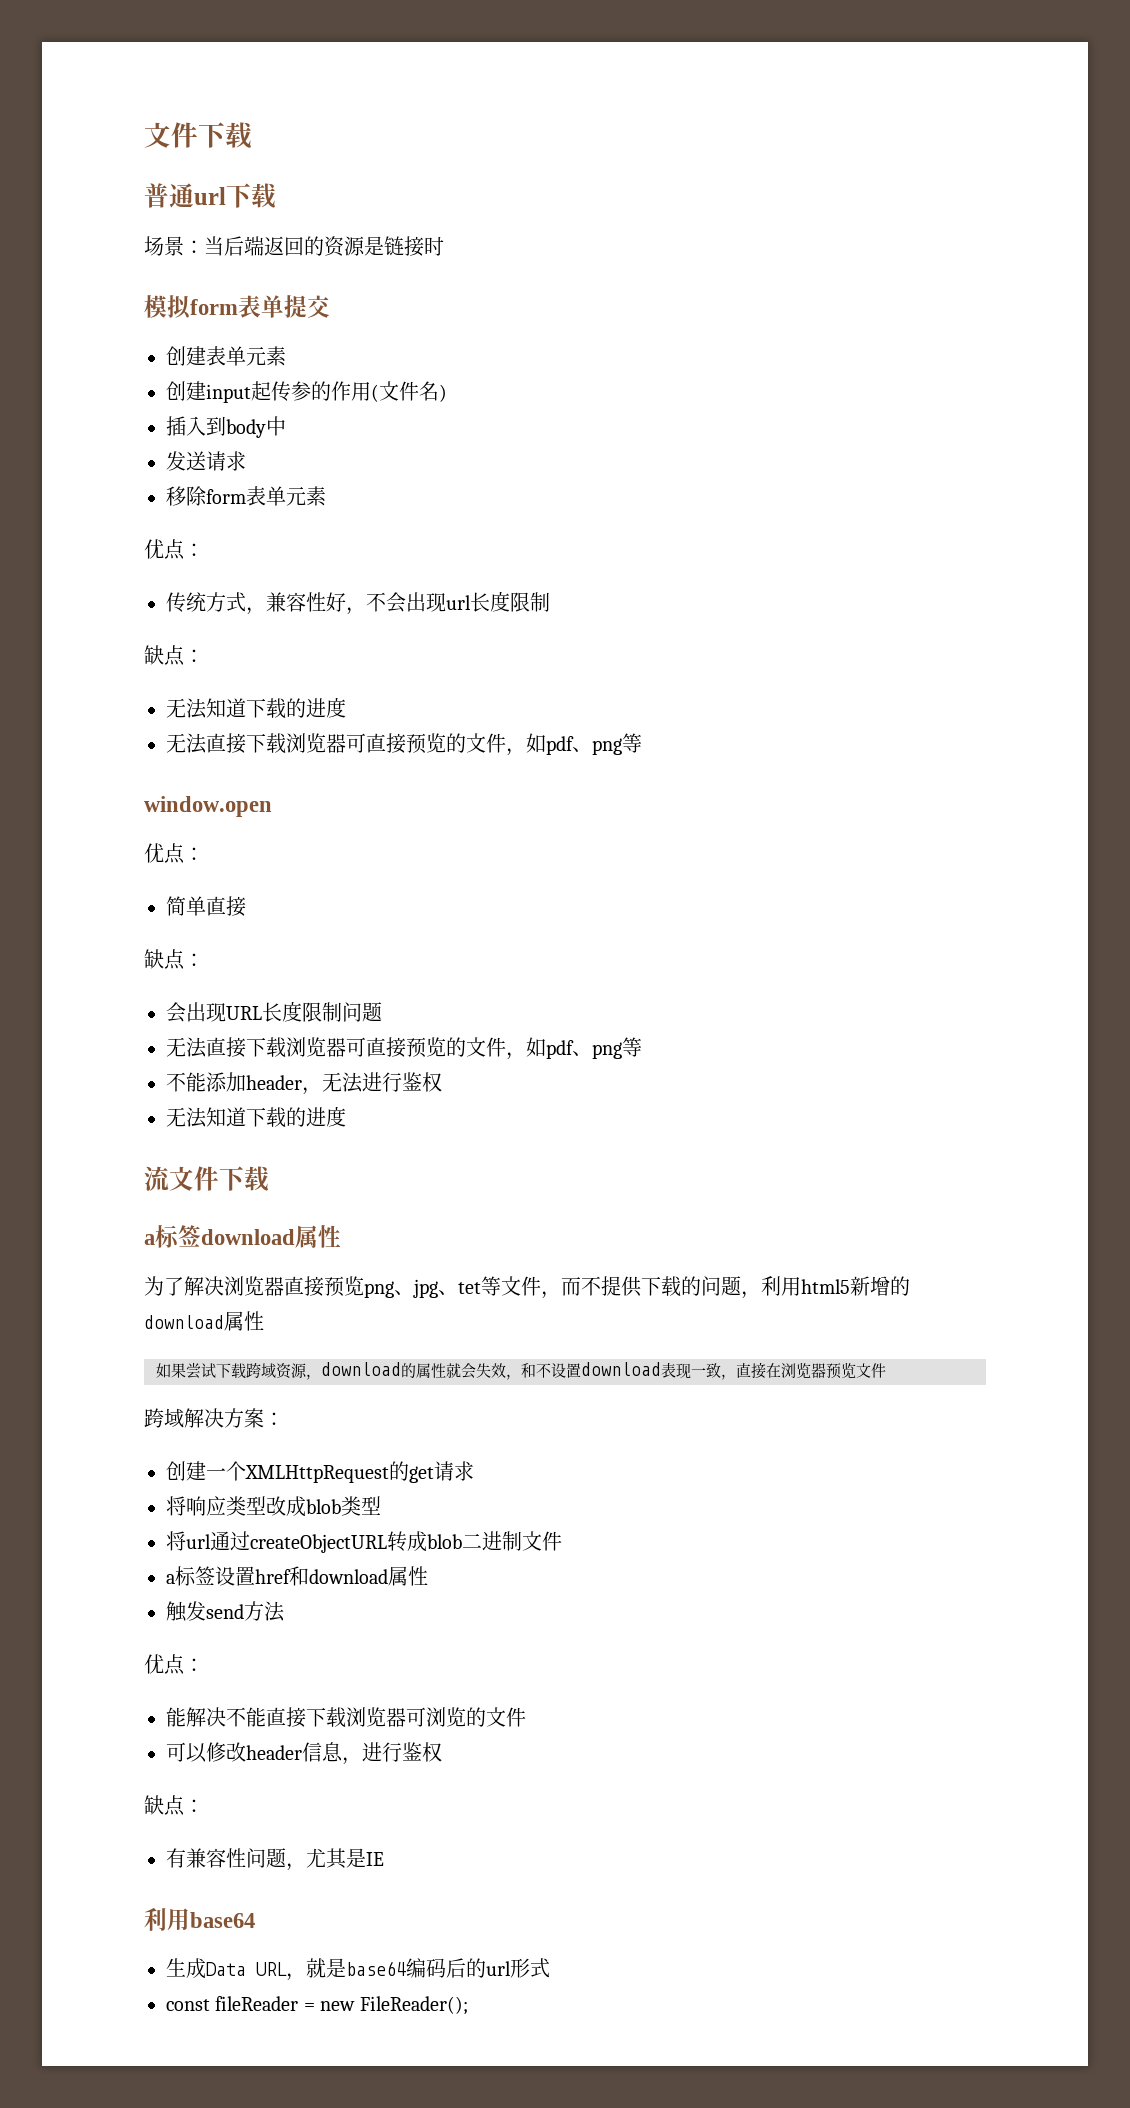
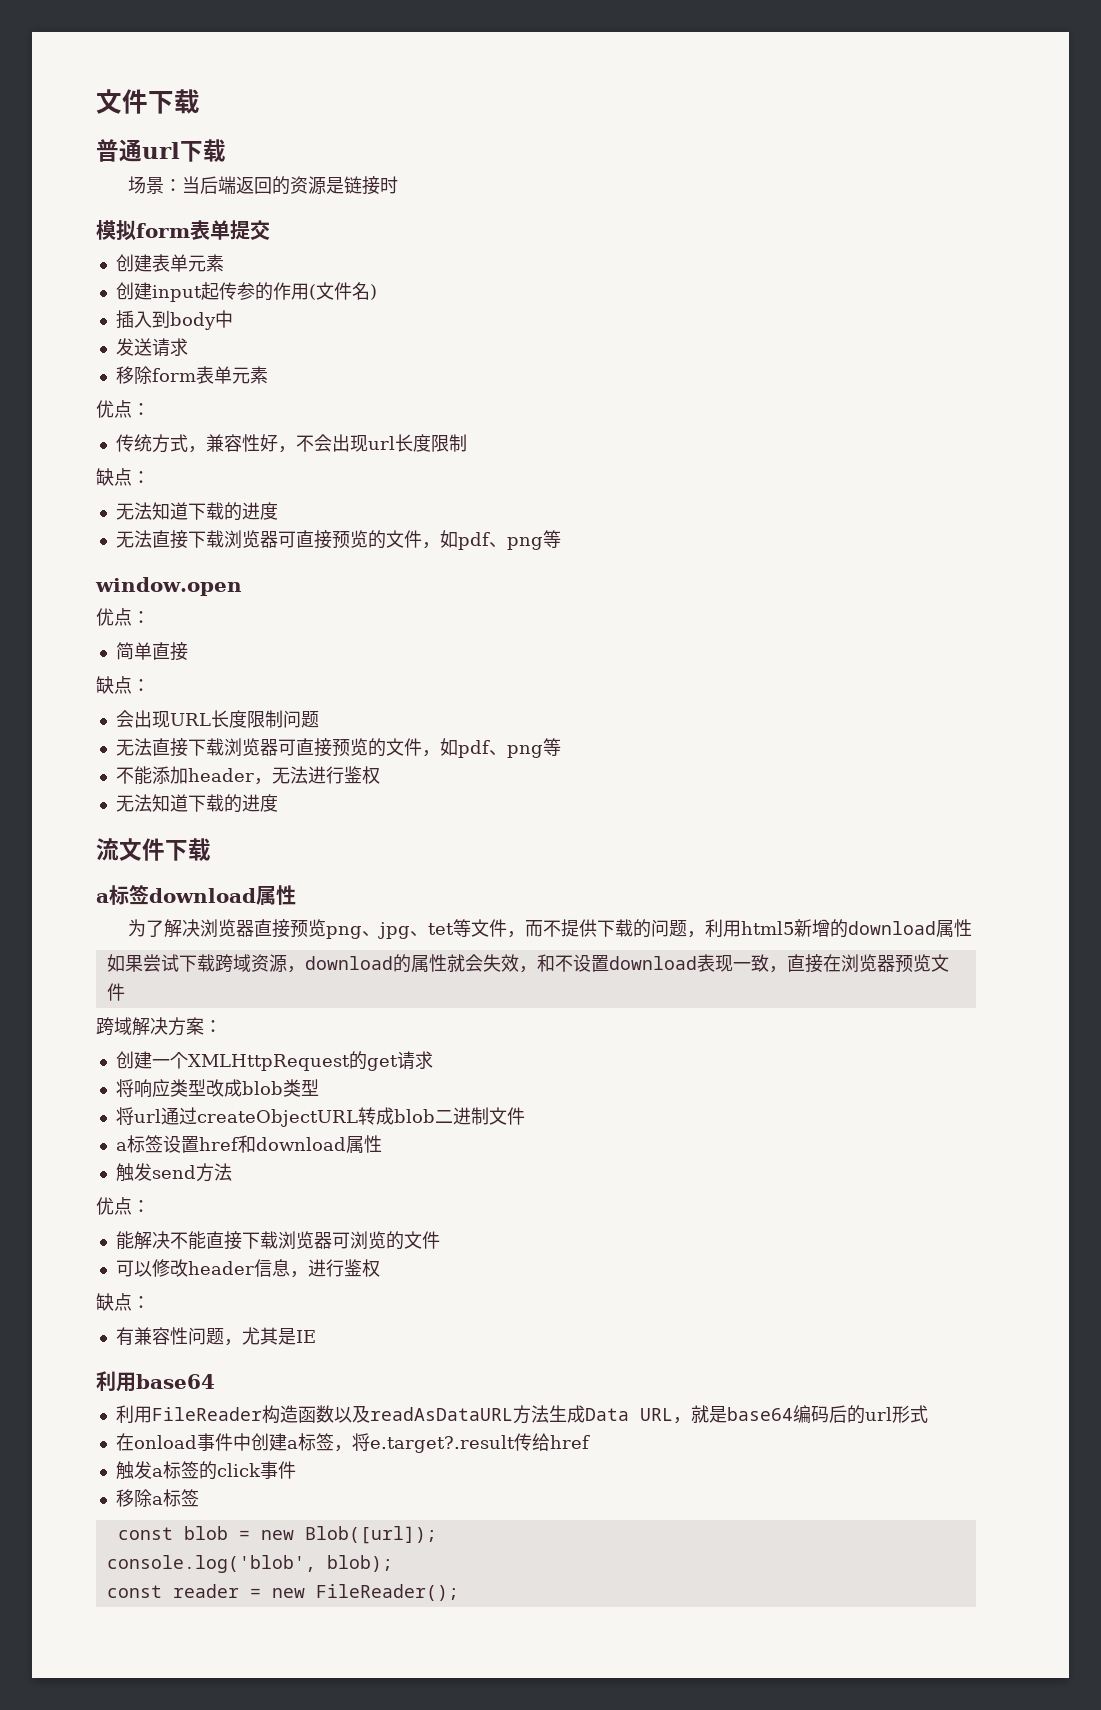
(255, 1920) none -> [115,1405,549,1424] 利用FileReader构造函数以及readAsDataURL方法
[166,1996,299,2011] const fileReader -> [115,1433,590,1453] [115,1461,296,1480] [115,1489,199,1507] [117,1526,437,1544] [106,1555,393,1573] [106,1584,239,1598] 在onload事件中创建a标签，将e.target?.result传给href // 触发a标签的click事件 // 移除a标签 // const blob = new Blob([url]); // console.log('blob', blob); // const reader

